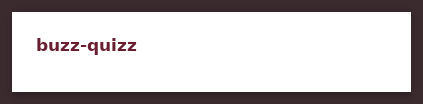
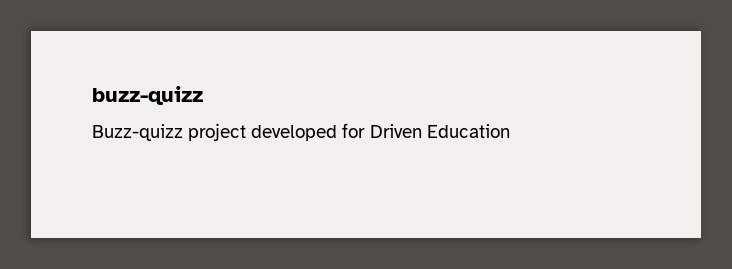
(137, 46) none -> [92,123,510,141] // Buzz-quizz project developed for Driven Education

